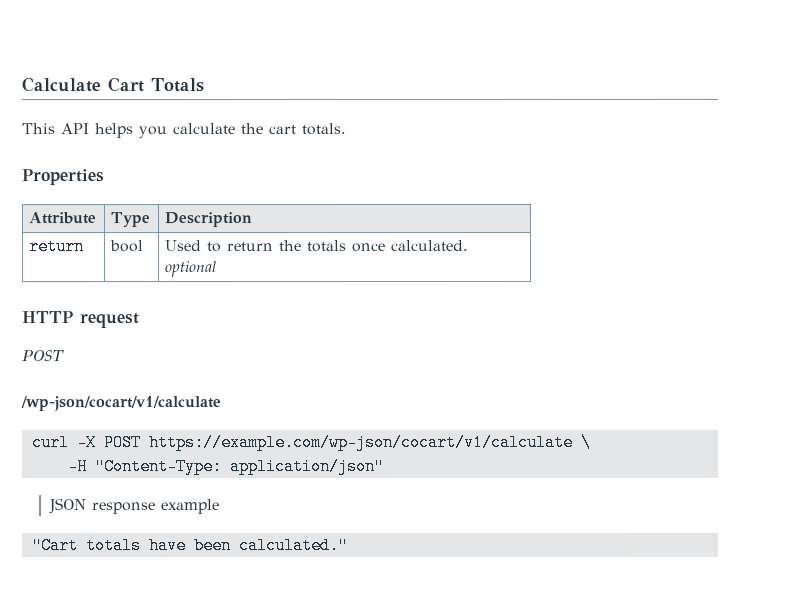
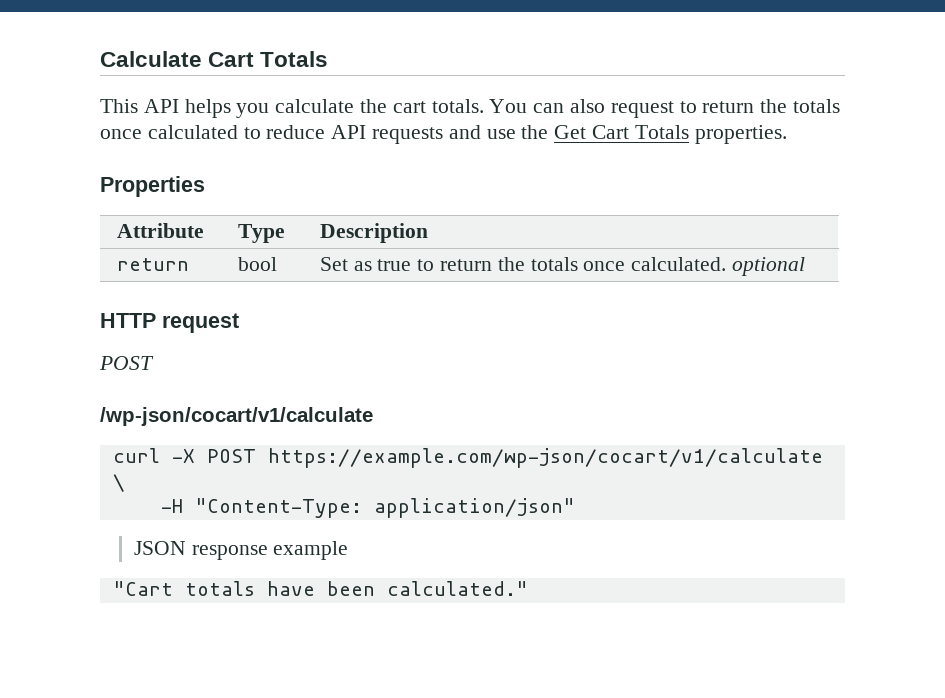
(346, 129) none -> [489,99,841,118] [100,125,787,144] You can also request to return the totals once calculated to reduce API requests and use the Get Cart Totals properties.
[164,240,202,252] Used -> [319,257,412,271] Set as true

